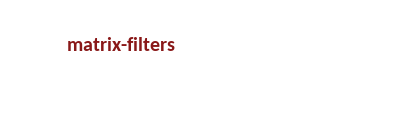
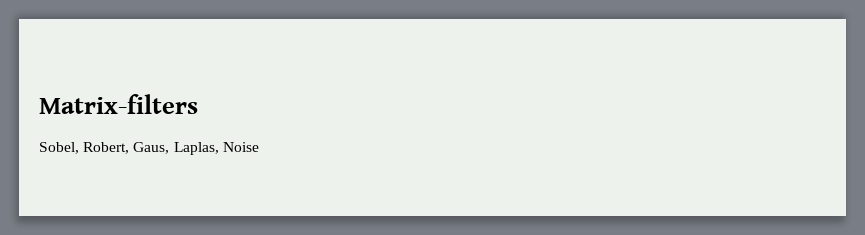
[67,37,175,51] matrix-filters -> [39,94,198,114] [39,142,259,155] Matrix-filters // Sobel, Robert, Gaus, Laplas, Noise

